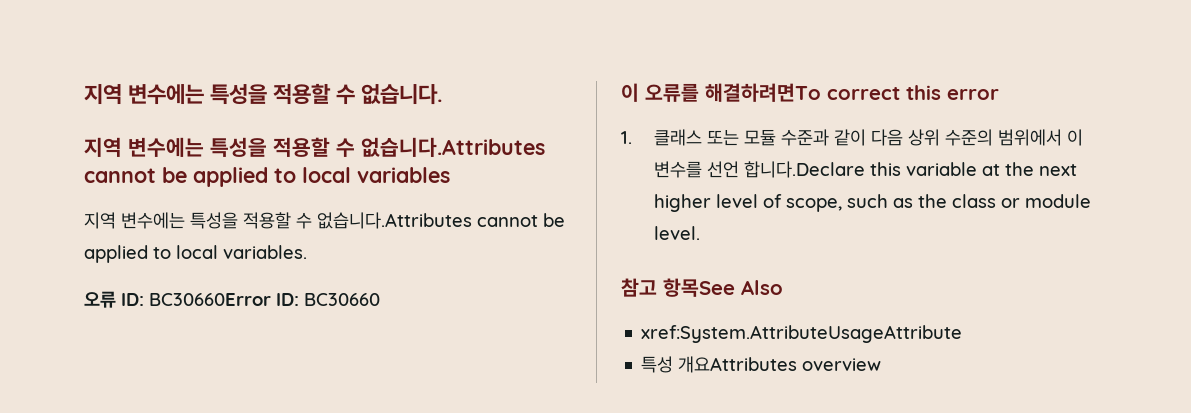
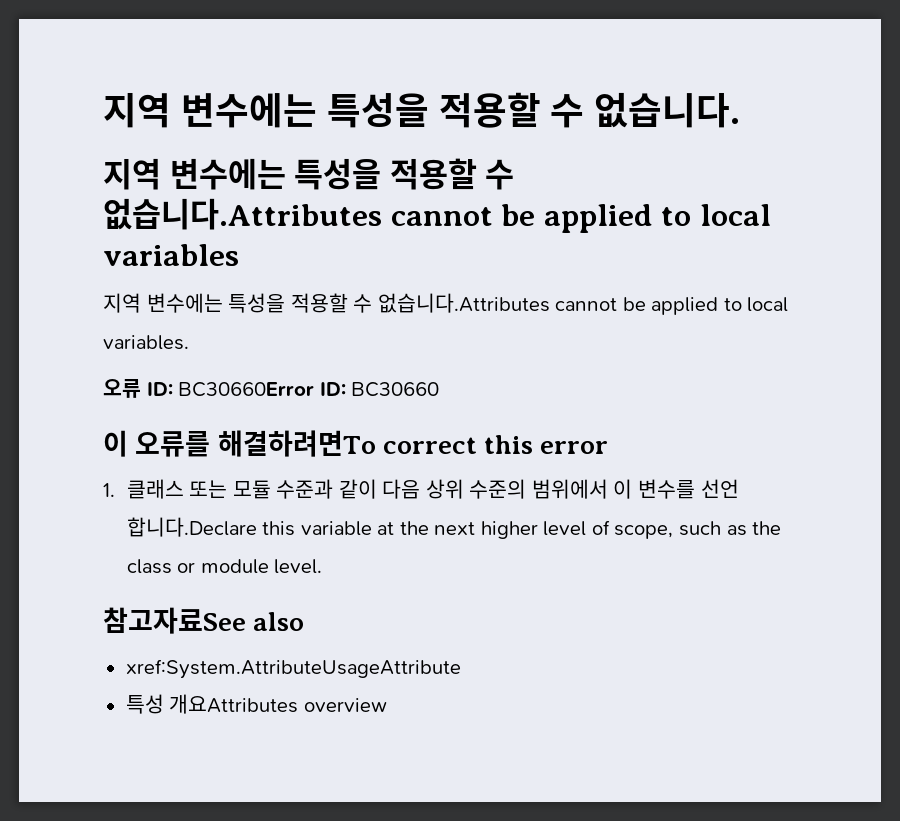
[621,278,783,297] 참고 항목See Also -> [103,607,305,634] 참고자료See also

